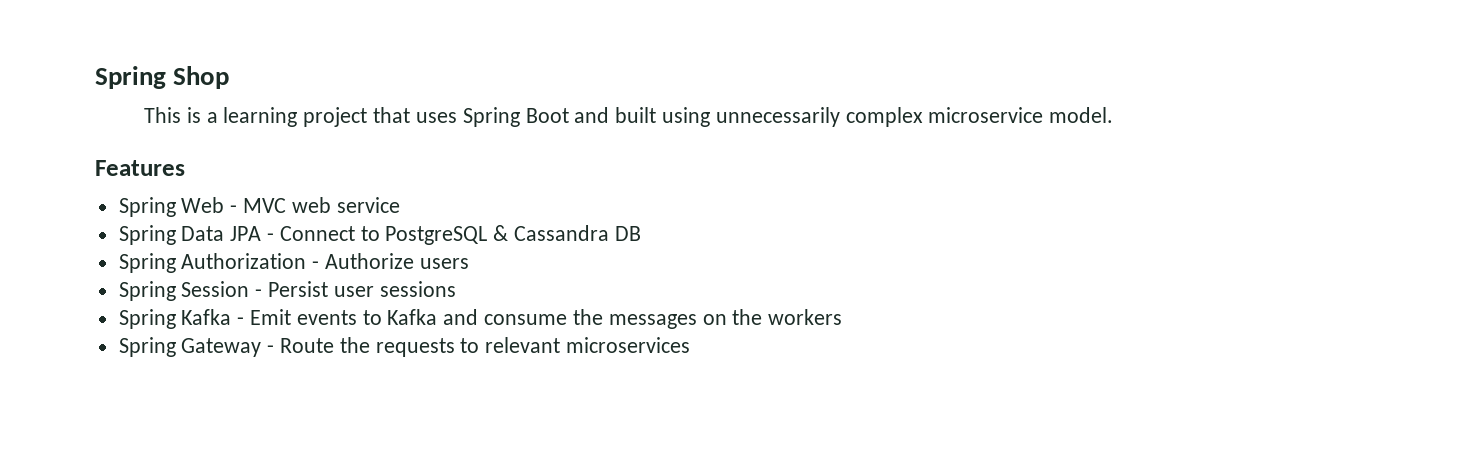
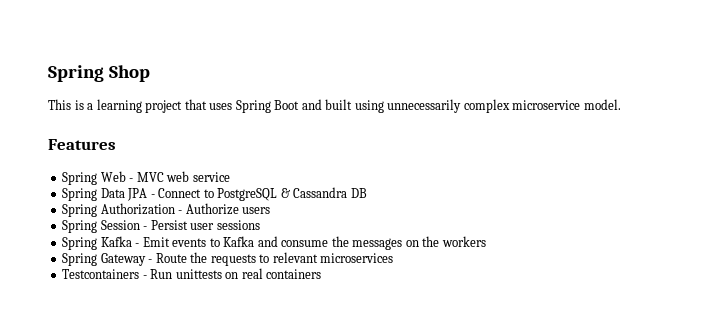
(691, 345) none -> [62,268,322,279] // Testcontainers - Run unittests on real containers

